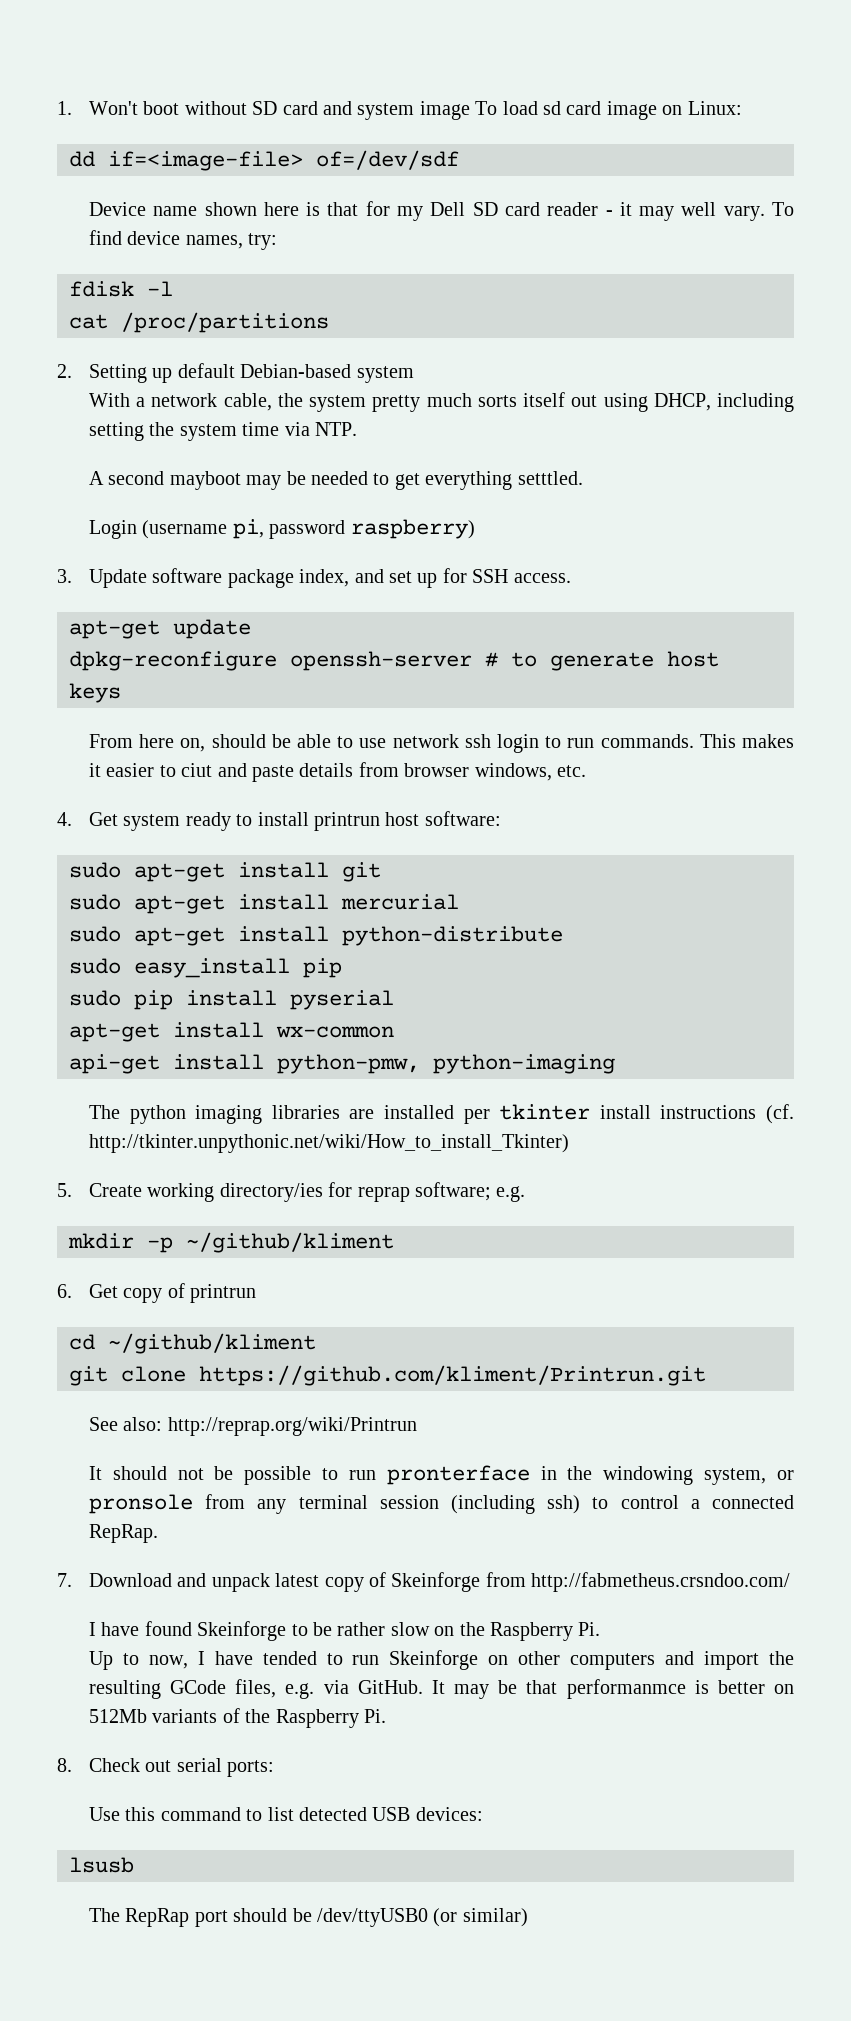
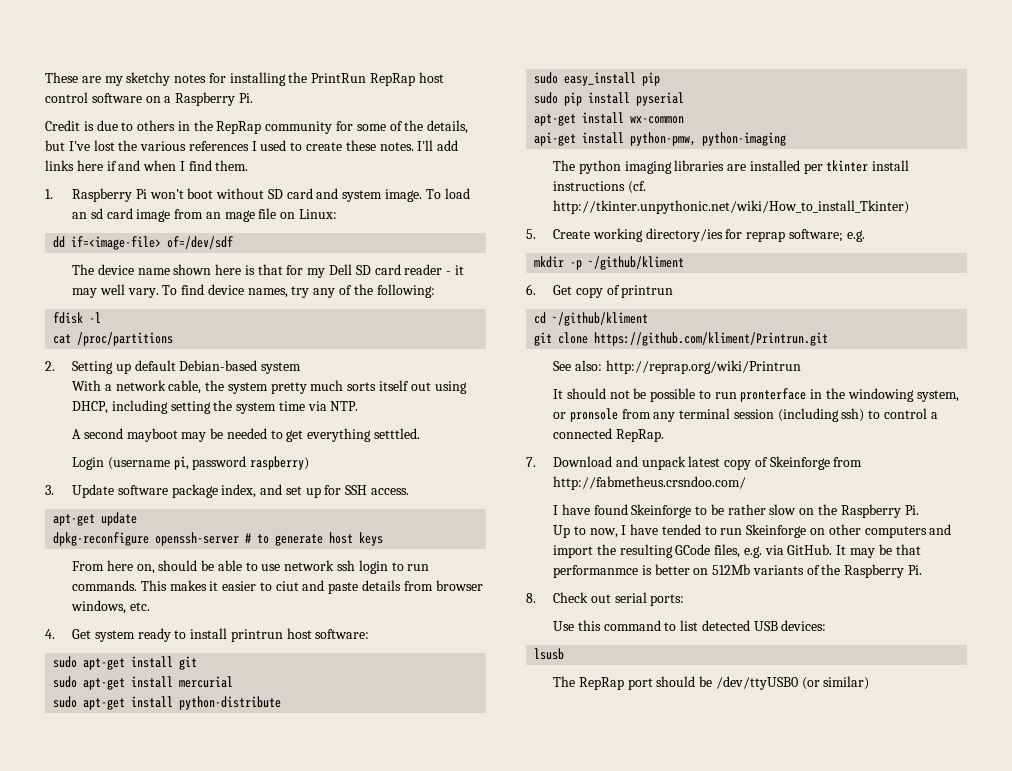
[57,101,138,115] 1. Won't -> [45,72,444,86] [45,92,253,106] [45,120,469,134] [45,140,459,151] [45,160,249,171] [45,188,184,202] These are my sketchy notes for installing the PrintRun RepRap host control software on a Raspberry Pi. // Credit is due to others in the RepRap community for some of the details, but I've lost the various references I used to create these notes. I'll add links here if and when I find them. // 1. Raspberry Pi won't
[419,101,470,120] image -> [385,189,423,202] image.
(538, 108) none -> [72,212,88,219] an
(657, 110) none -> [174,208,277,222] from an mage file
[88,202,146,216] Device -> [72,264,134,275] The device
[248,233,278,250] try: -> [291,284,435,298] try any of the following:

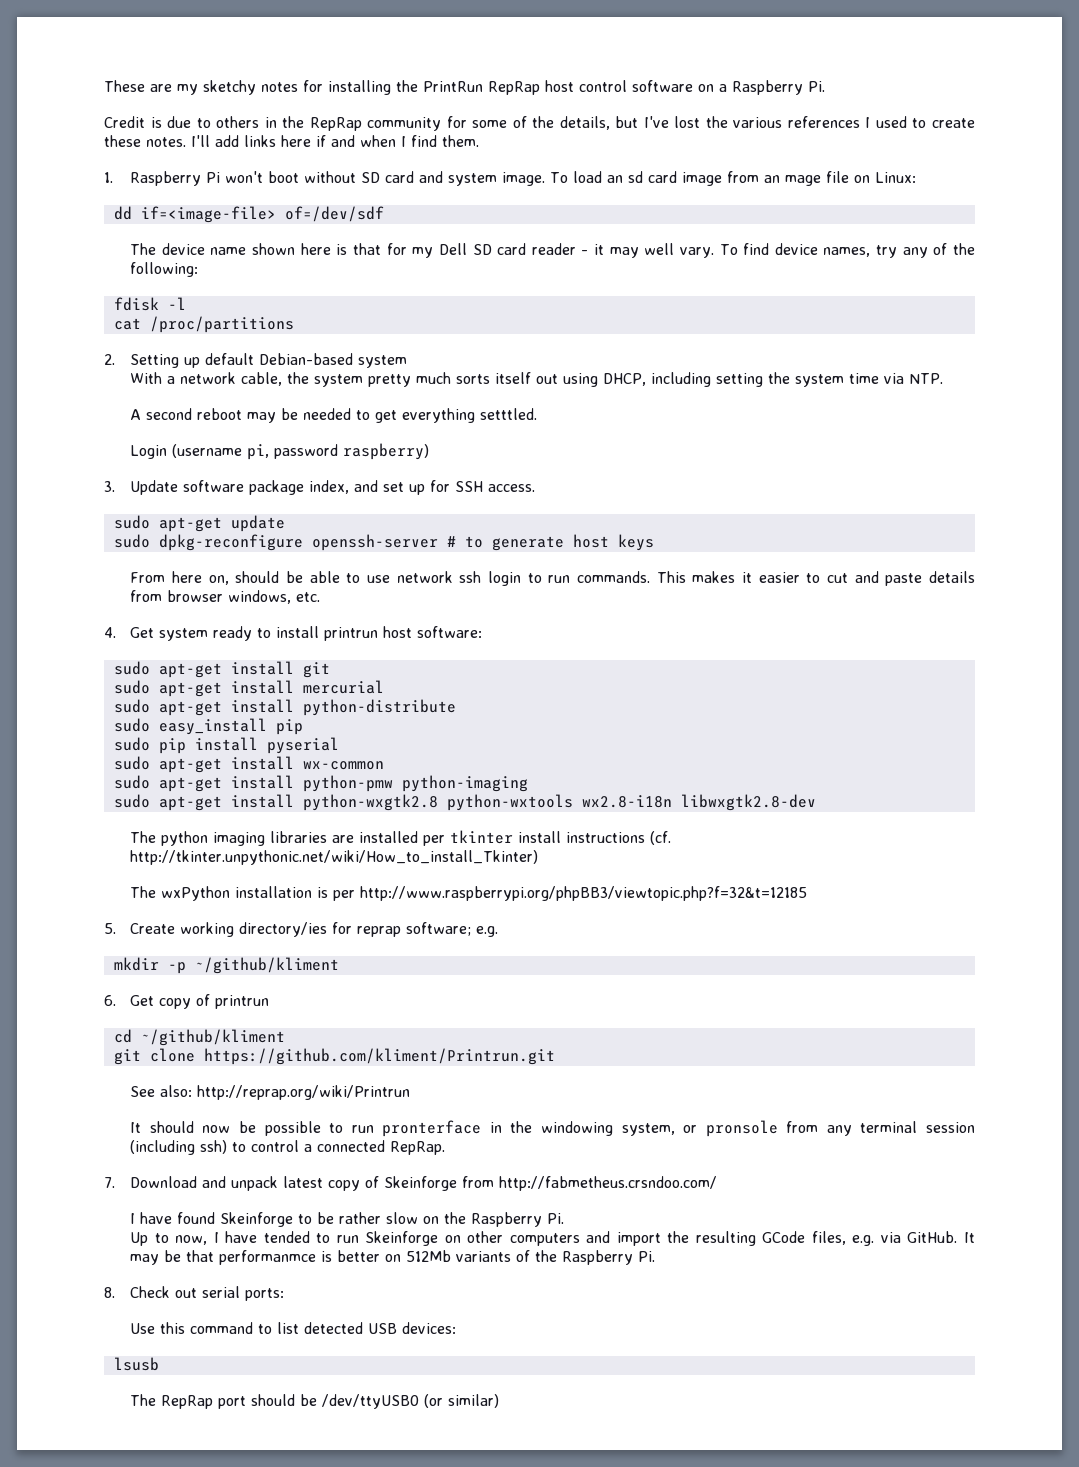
[126,428,178,442] mayboot -> [197,408,243,420] reboot
(410, 491) none -> [113,515,150,529] sudo
(138, 519) none -> [113,534,150,548] sudo
[275,581,299,591] ciut -> [826,573,848,583] cut
(685, 99) none -> [113,756,150,770] sudo
[534,132,787,146] api-get install python-pmw, python-imaging -> [113,775,528,792] [113,794,816,811] sudo apt-get install python-pmw python-imaging // sudo apt-get install python-wxgtk2.8 python-wxtools wx2.8-i18n libwxgtk2.8-dev
(910, 207) none -> [130,886,808,901] // The wxPython installation is per http://www.raspberrypi.org/phpBB3/viewtopic.php?f=32&t=12185
[609,390,630,399] not -> [202,1125,231,1133] now

